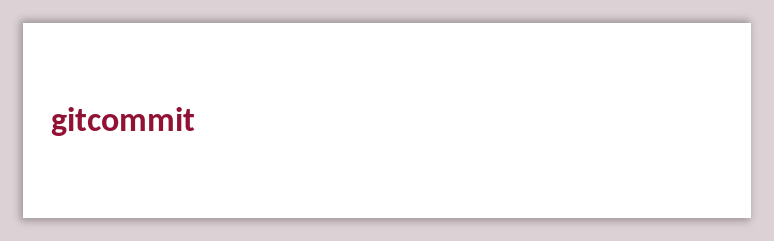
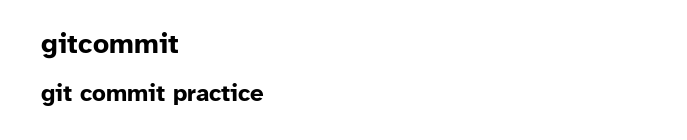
(195, 121) none -> [41,83,264,106] // git commit practice

